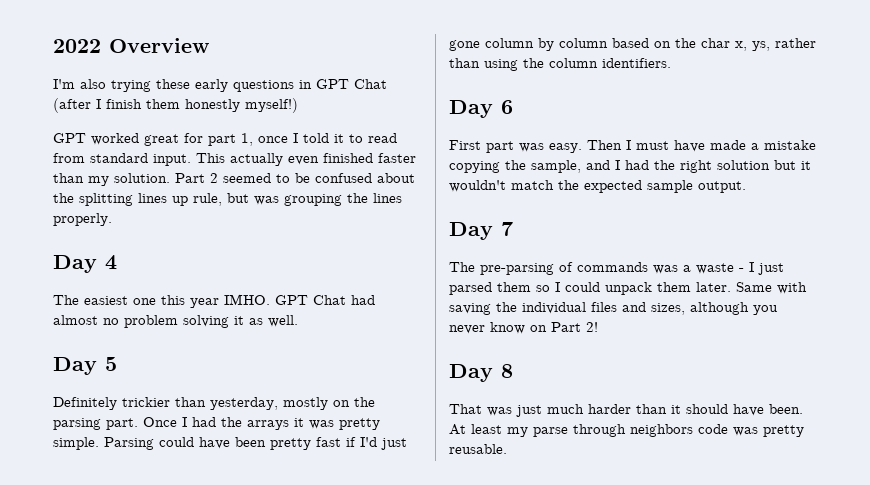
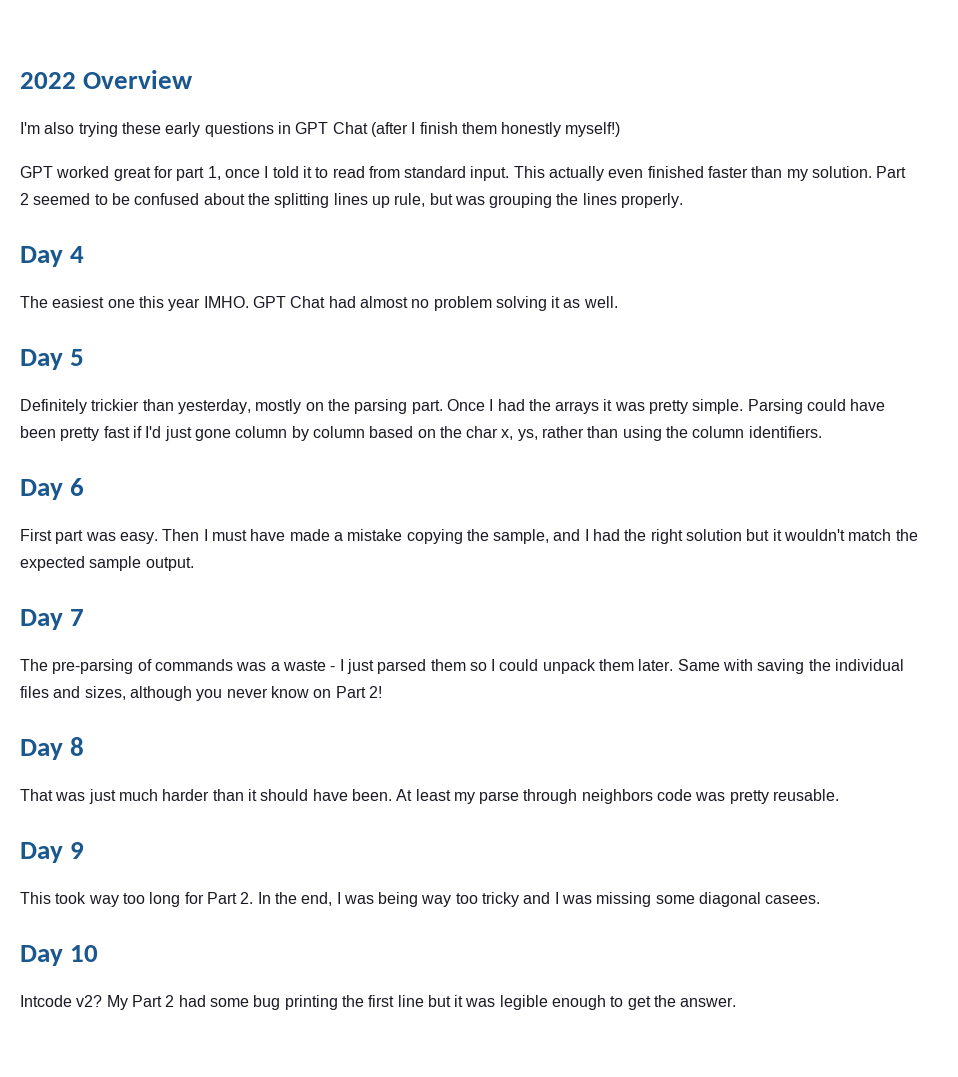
(507, 449) none -> [20,842,85,863] [20,892,821,907] [20,945,99,966] [20,995,737,1010] // Day 9 // This took way too long for Part 2. In the end, I was being way too tricky and I was missing some diagonal casees. // Day 10 // Intcode v2? My Part 2 had some bug printing the first line but it was legible enough to get the answer.

